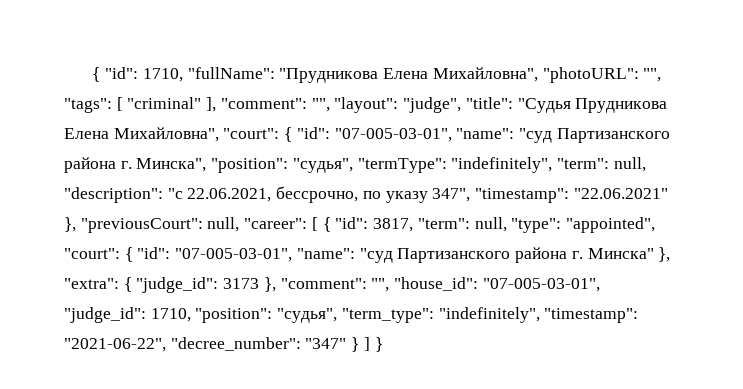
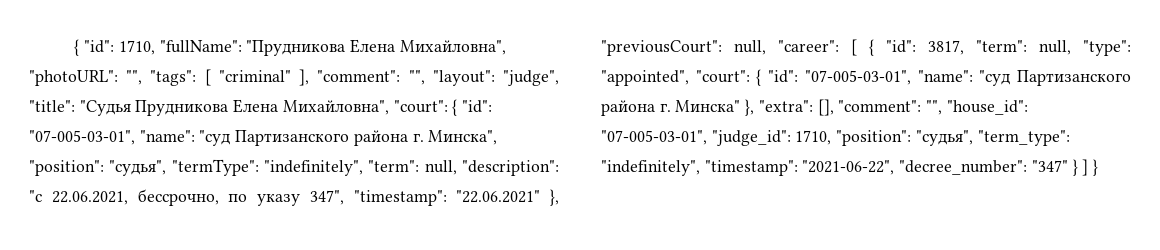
[123,277,276,293] { "judge_id": 3173 }, -> [817,99,834,116] [],

